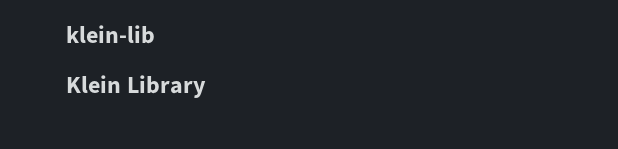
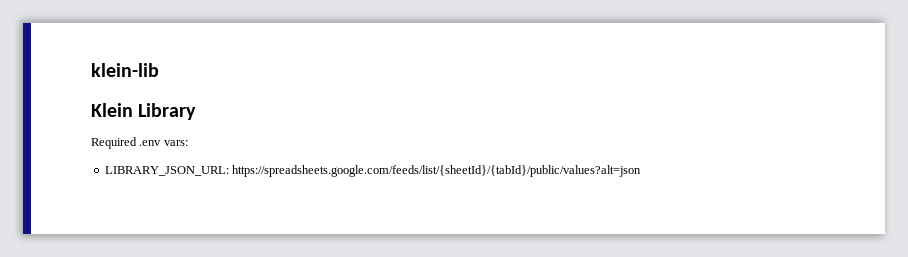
(207, 86) none -> [91,137,188,149] [104,165,642,177] // Required .env vars: // LIBRARY_JSON_URL: https://spreadsheets.google.com/feeds/list/{sheetId}/{tabId}/public/values?alt=json

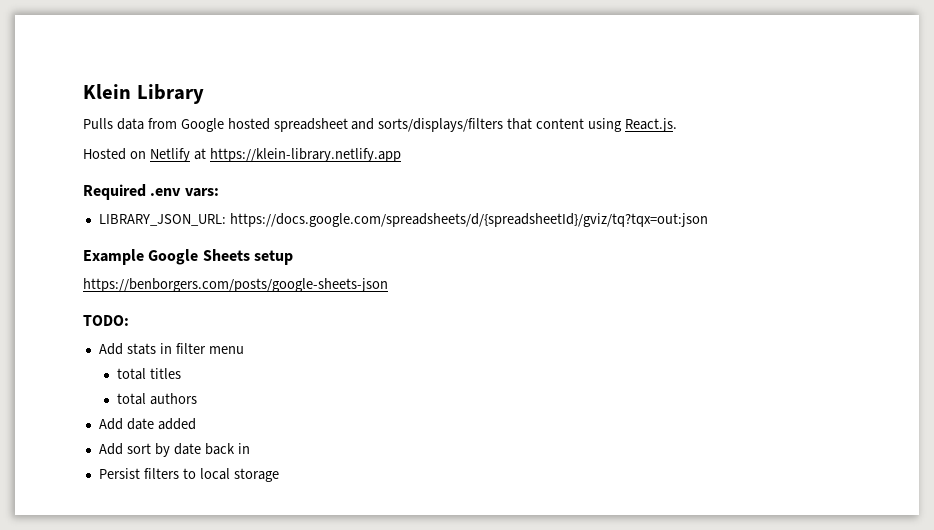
[91,63,159,77] klein-lib // -> (83, 91) none
[91,137,188,149] [104,165,642,177] Required .env vars: // LIBRARY_JSON_URL: https://spreadsheets.google.com/feeds/list/{sheetId}/{tabId}/public/values?alt=json -> [83,118,678,132] [83,148,401,162] [83,184,219,200] [98,213,708,227] [83,249,293,265] [83,278,388,292] [83,315,129,326] [98,343,244,355] [117,368,182,380] [117,393,198,405] [98,418,196,430] [98,443,250,457] [98,468,279,482] Pulls data from Google hosted spreadsheet and sorts/displays/filters that content using React.js. // Hosted on Netlify at https://klein-library.netlify.app // Required .env vars: // LIBRARY_JSON_URL: https://docs.google.com/spreadsheets/d/{spreadsheetId}/gviz/tq?tqx=out:json // Example Google Sheets setup // https://benborgers.com/posts/google-sheets-json // TODO: // Add stats in filter menu // total titles // total authors // Add date added // Add sort by date back in // Persist filters to local storage

